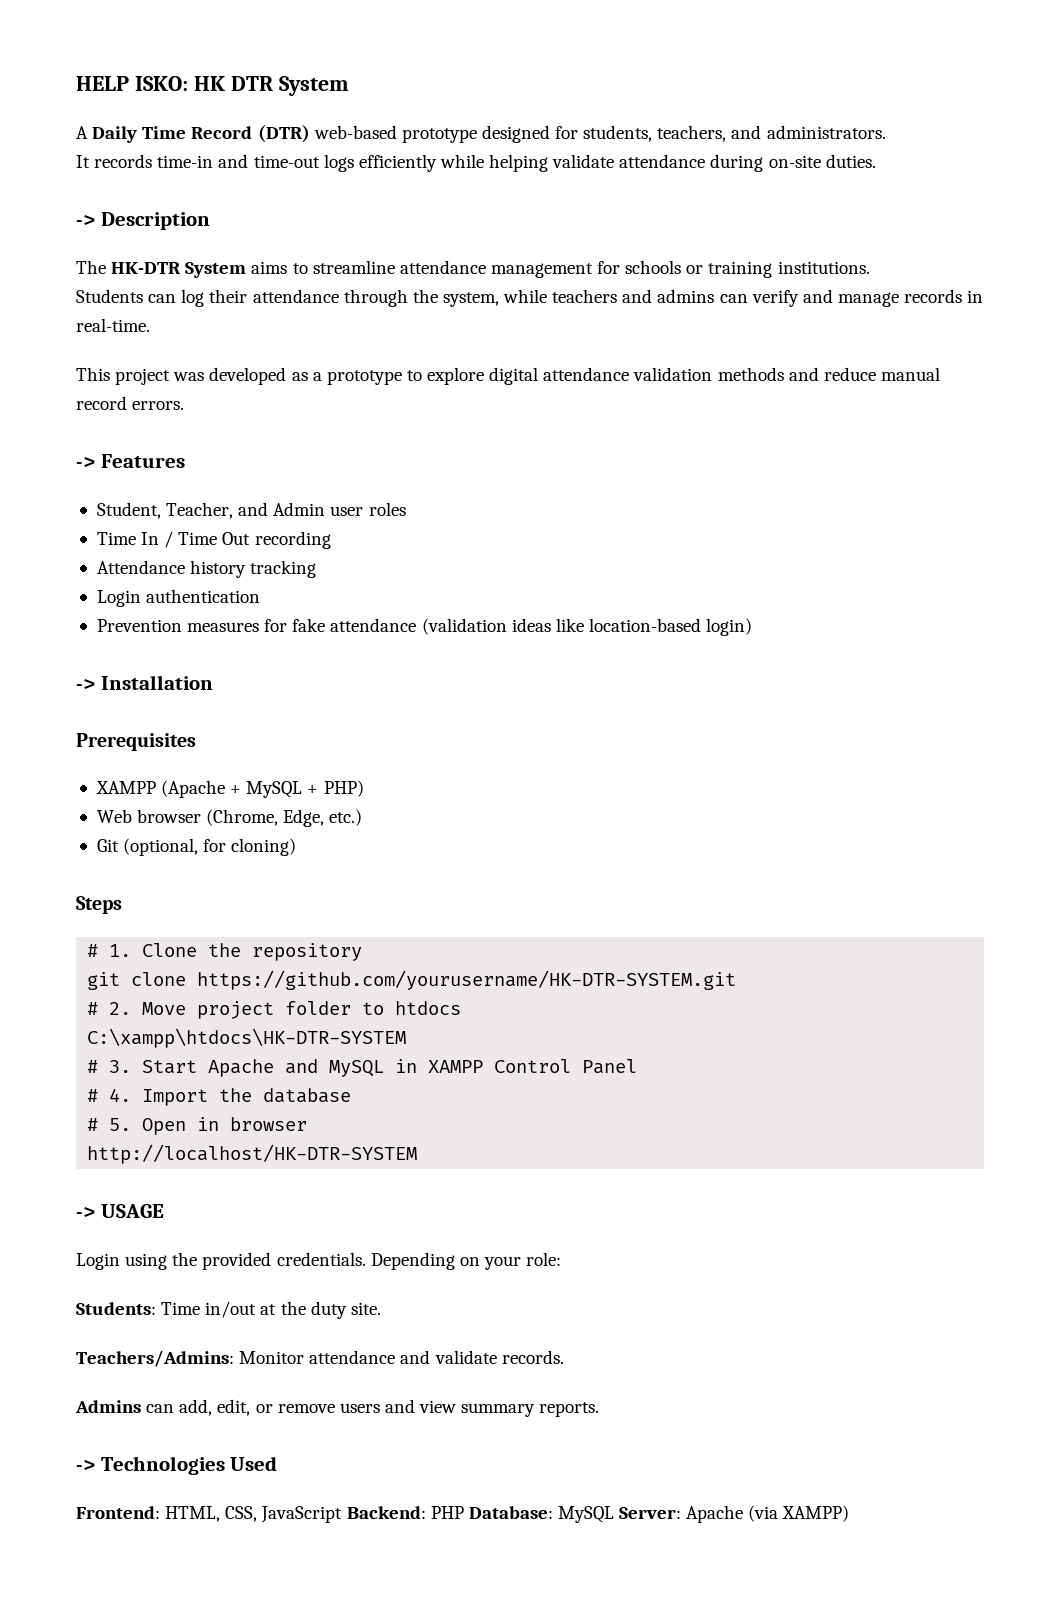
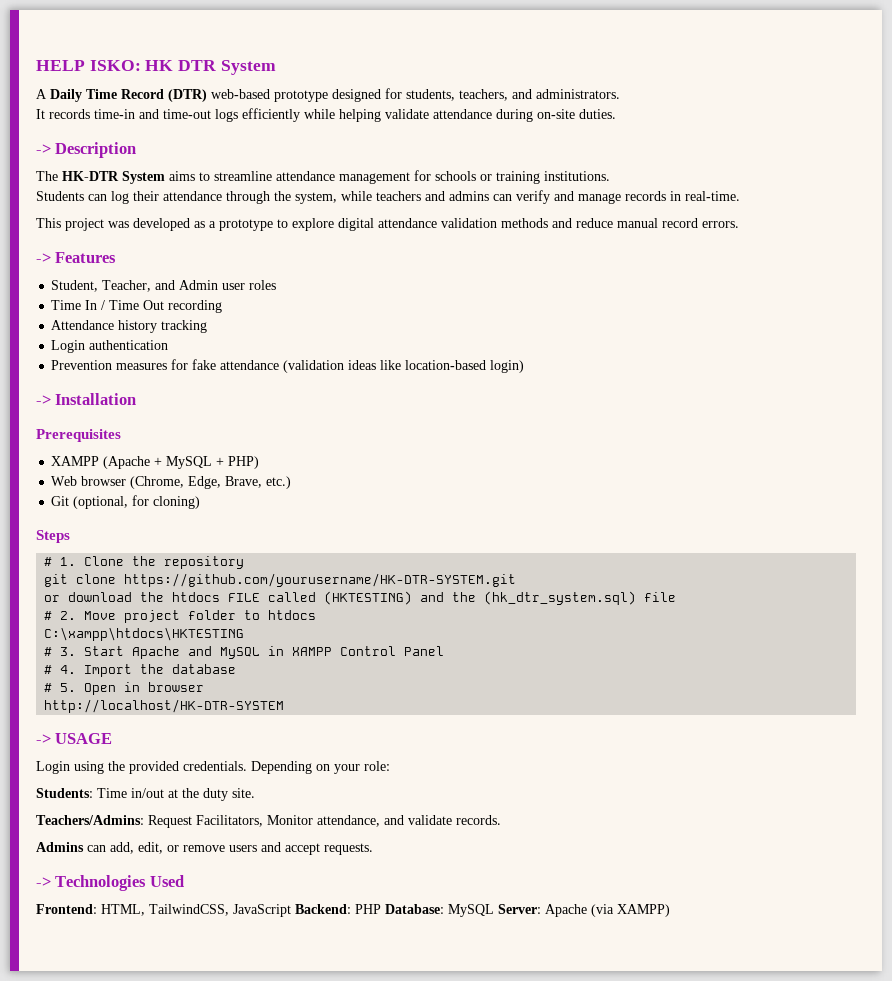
(325, 818) none -> [225,476,263,488] Brave,
(737, 980) none -> [44,591,677,605] // or download the htdocs FILE called (HKTESTING) and the (hk_dtr_system.sql) file
[87,1028,407,1048] C:\xampp\htdocs\HK-DTR-SYSTEM -> [44,627,245,641] C:\xampp\htdocs\HKTESTING
[239,1350,396,1364] Monitor attendance -> [148,815,380,828] Request Facilitators, Monitor attendance,
[419,1400,600,1417] view summary reports. -> [285,843,373,855] accept requests.
[225,1506,258,1522] CSS, -> [149,904,229,916] TailwindCSS,

